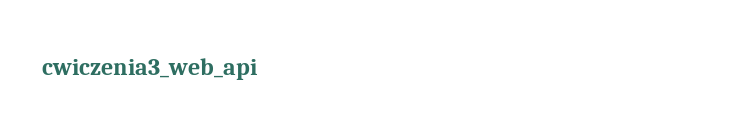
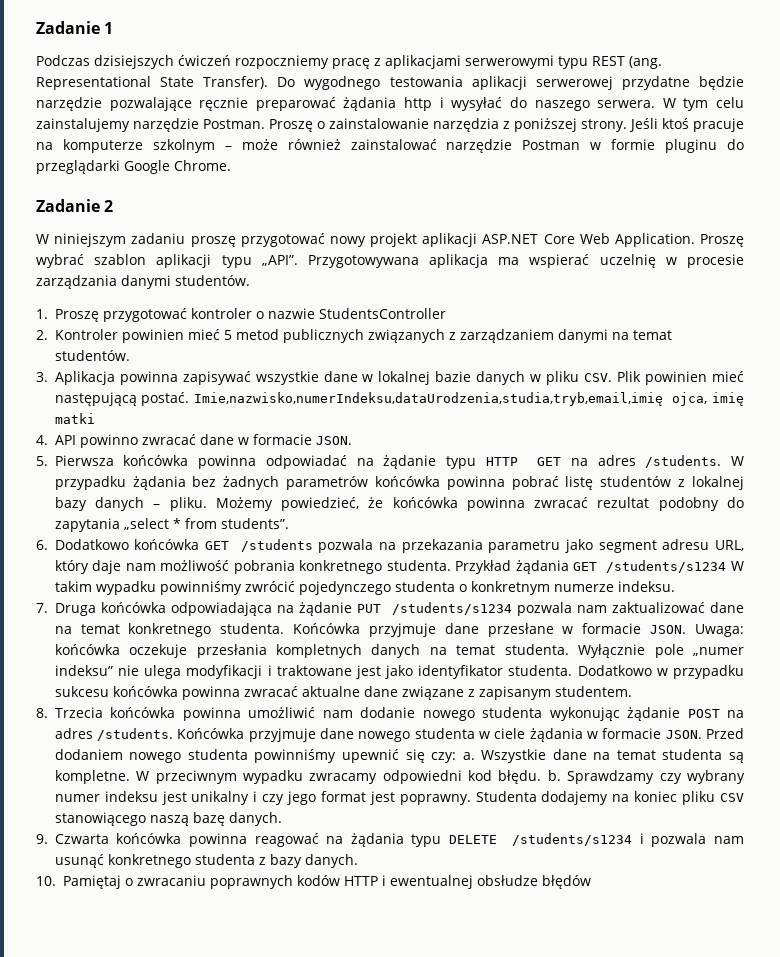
[42,58,258,80] cwiczenia3_web_api -> [36,21,114,34] [36,55,662,69] [36,76,744,90] [36,97,745,111] [36,118,744,132] [36,139,744,153] [36,160,231,174] [36,199,114,212] [36,233,744,247] [36,254,744,268] [36,275,250,289] [36,308,446,322] [36,329,672,343] [54,350,130,361] [36,371,744,385] [54,392,744,406] [54,413,95,424] [36,434,352,448] [36,455,744,469] [54,476,744,490] [54,497,745,511] [54,518,289,532] [36,539,744,553] [54,560,744,574] [54,581,675,595] [36,602,745,616] [54,623,744,637] [54,644,744,658] [54,665,744,679] [54,686,632,700] [36,707,745,721] [54,728,745,742] [54,749,744,763] [54,770,745,784] [54,791,744,805] [54,812,282,826] [36,833,744,847] [54,854,358,868] [36,875,591,889] Zadanie 1 // Podczas dzisiejszych ćwiczeń rozpoczniemy pracę z aplikacjami serwerowymi typu REST (ang. Representational State Transfer). Do wygodnego testowania aplikacji serwerowej przydatne będzie narzędzie pozwalające ręcznie preparować żądania http i wysyłać do naszego serwera. W tym celu zainstalujemy narzędzie Postman. Proszę o zainstalowanie narzędzia z poniższej strony. Jeśli ktoś pracuje na komputerze szkolnym – może również zainstalować narzędzie Postman w formie pluginu do przeglądarki Google Chrome. // Zadanie 2 // W niniejszym zadaniu proszę przygotować nowy projekt aplikacji ASP.NET Core Web Application. Proszę wybrać szablon aplikacji typu „API”. Przygotowywana aplikacja ma wspierać uczelnię w procesie zarządzania danymi studentów. // 1. Proszę przygotować kontroler o nazwie StudentsController // 2. Kontroler powinien mieć 5 metod publicznych związanych z zarządzaniem danymi na temat studentów. // 3. Aplikacja powinna zapisywać wszystkie dane w lokalnej bazie danych w pliku CSV. Plik powinien mieć następującą postać. Imie,nazwisko,numerIndeksu,dataUrodzenia,studia,tryb,email,imię ojca, imię matki // 4. API powinno zwracać dane w formacie JSON. // 5. Pierwsza końcówka powinna odpowiadać na żądanie typu HTTP GET na adres /students. W przypadku żądania bez żadnych parametrów końcówka powinna pobrać listę studentów z lokalnej bazy danych – pliku. Możemy powiedzieć, że końcówka powinna zwracać rezultat podobny do zapytania „select * from students”. // 6. Dodatkowo końcówka GET /students pozwala na przekazania parametru jako segment adresu URL, który daje nam możliwość pobrania konkretnego studenta. Przykład żądania GET /students/s1234 W takim wypadku powinniśmy zwrócić pojedynczego studenta o konkretnym numerze indeksu. // 7. Druga końcówka odpowiadająca na żądanie PUT /students/s1234 pozwala nam zaktualizować dane na temat konkretnego studenta. Końcówka przyjmuje dane przesłane w formacie JSON. Uwaga: końcówka oczekuje przesłania kompletnych danych na temat studenta. Wyłącznie pole „numer indeksu” nie ulega modyfikacji i traktowane jest jako identyfikator studenta. Dodatkowo w przypadku sukcesu końcówka powinna zwracać aktualne dane związane z zapisanym studentem. // 8. Trzecia końcówka powinna umożliwić nam dodanie nowego studenta wykonując żądanie POST na adres /students. Końcówka przyjmuje dane nowego studenta w ciele żądania w formacie JSON. Przed dodaniem nowego studenta powinniśmy upewnić się czy: a. Wszystkie dane na temat studenta są kompletne. W przeciwnym wypadku zwracamy odpowiedni kod błędu. b. Sprawdzamy czy wybrany numer indeksu jest unikalny i czy jego format jest poprawny. Studenta dodajemy na koniec pliku CSV stanowiącego naszą bazę danych. // 9. Czwarta końcówka powinna reagować na żądania typu DELETE /students/s1234 i pozwala nam usunąć konkretnego studenta z bazy danych. // 10. Pamiętaj o zwracaniu poprawnych kodów HTTP i ewentualnej obsłudze błędów

